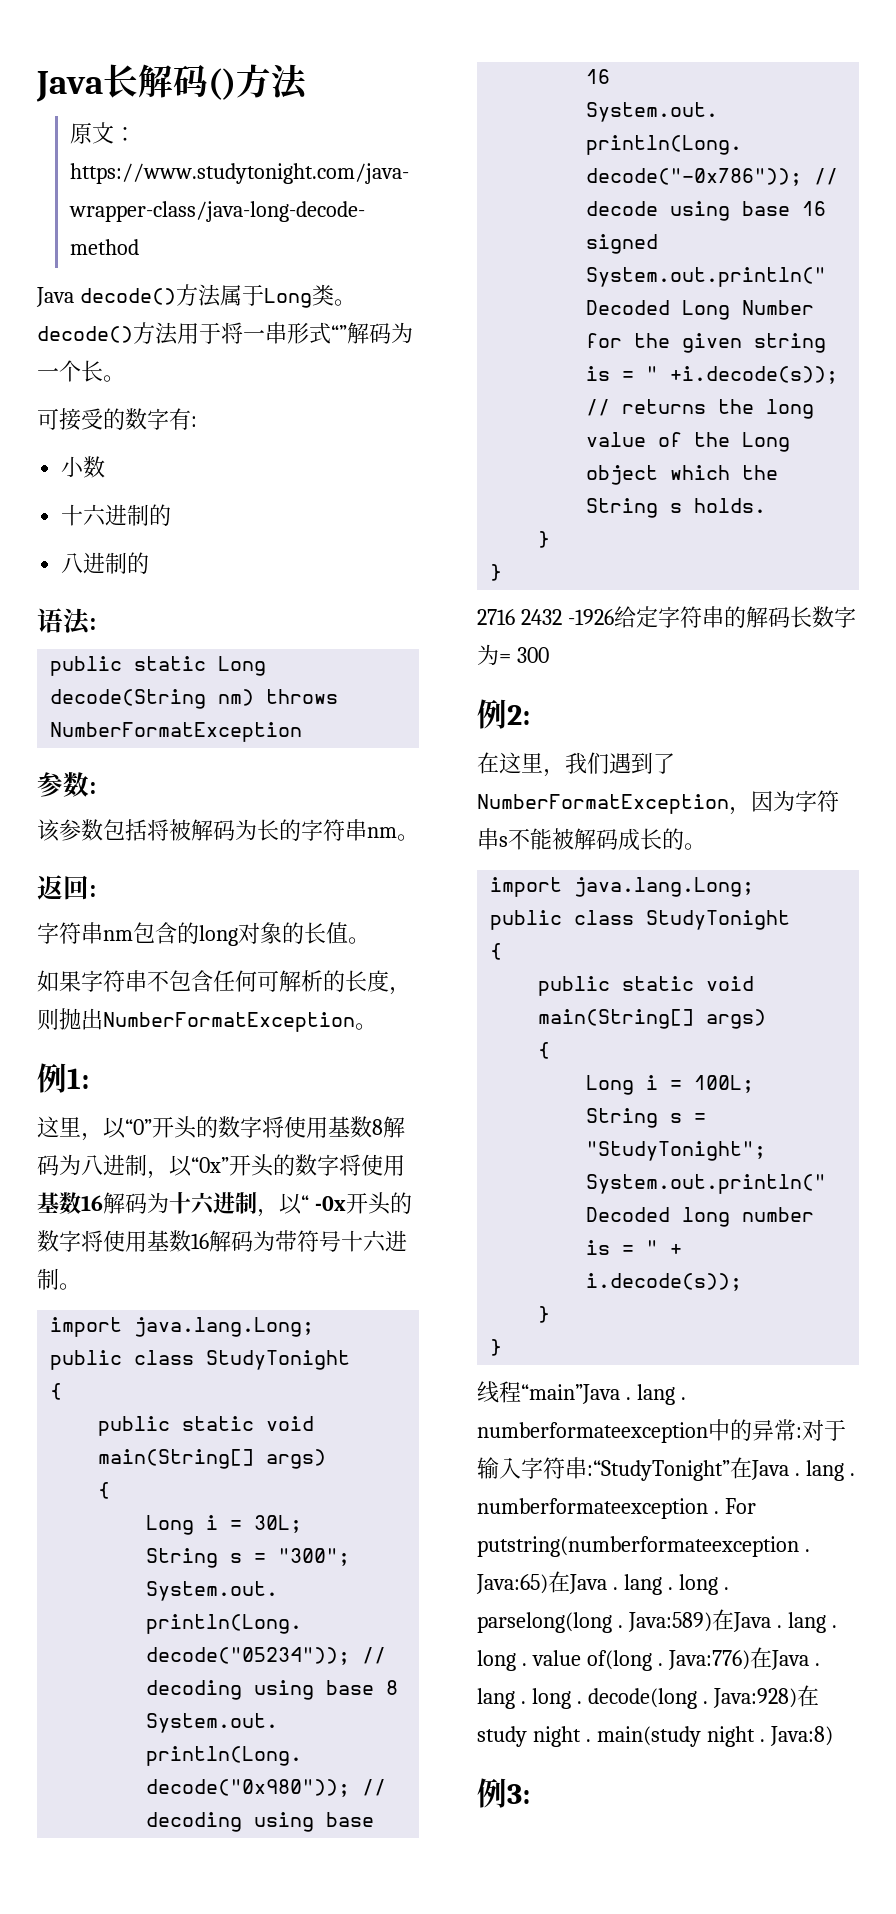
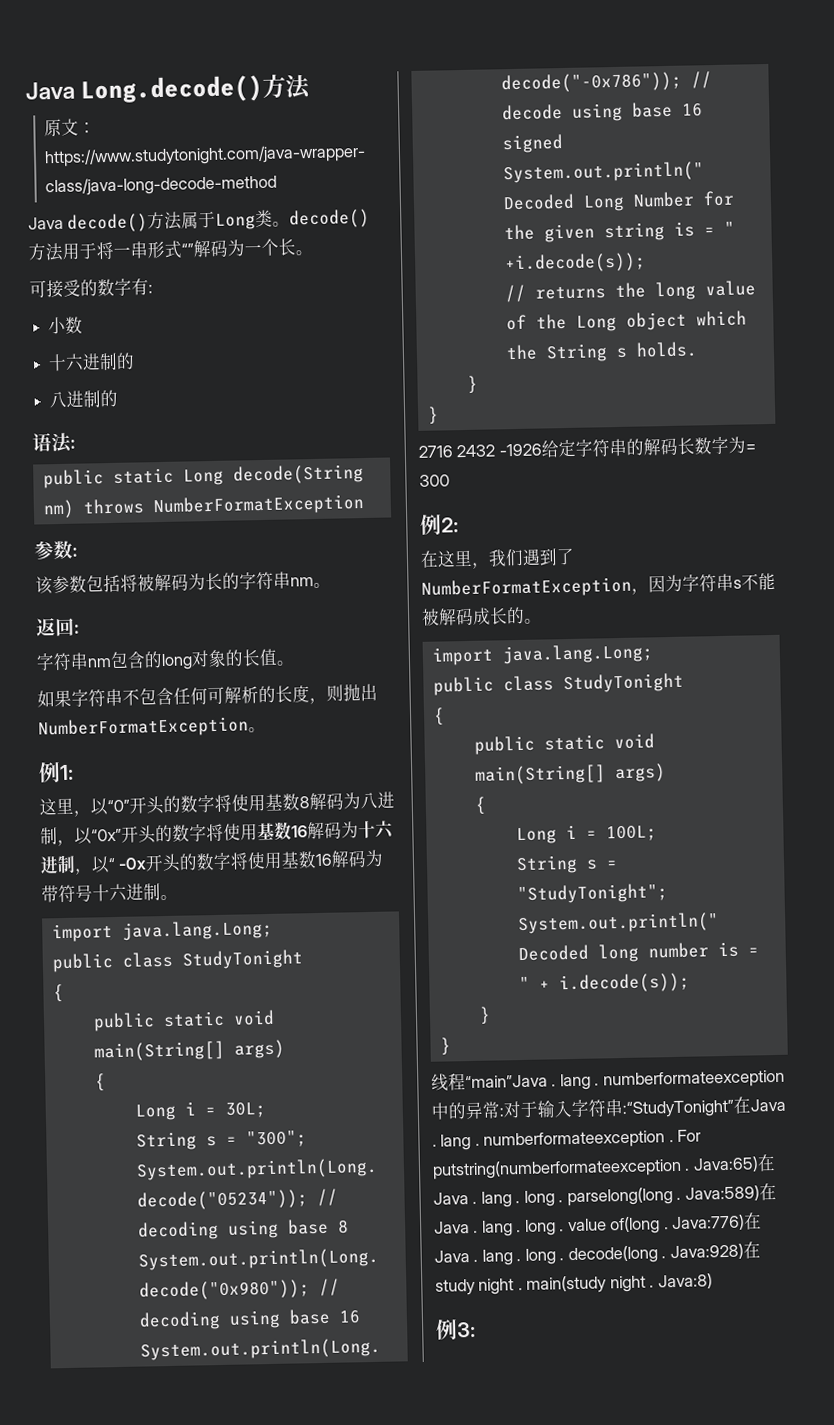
[36,64,236,102] Java长解码() -> [25,74,264,105] Java Long.decode()

